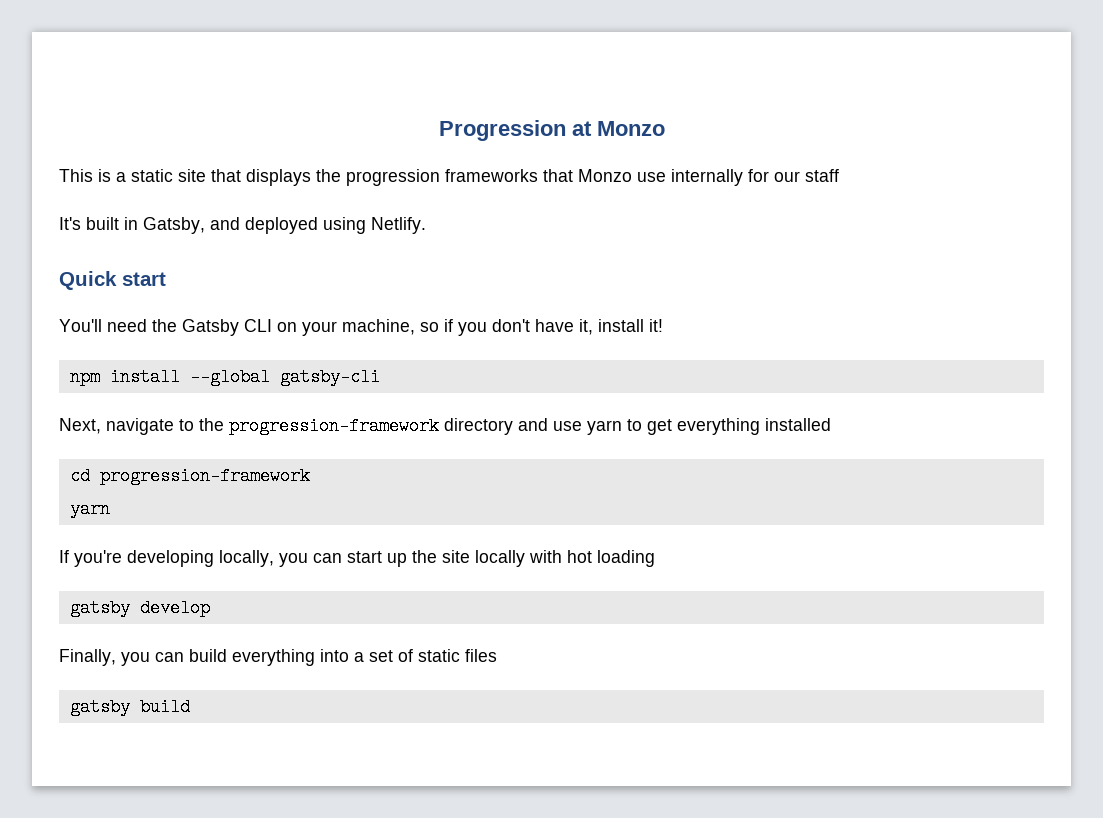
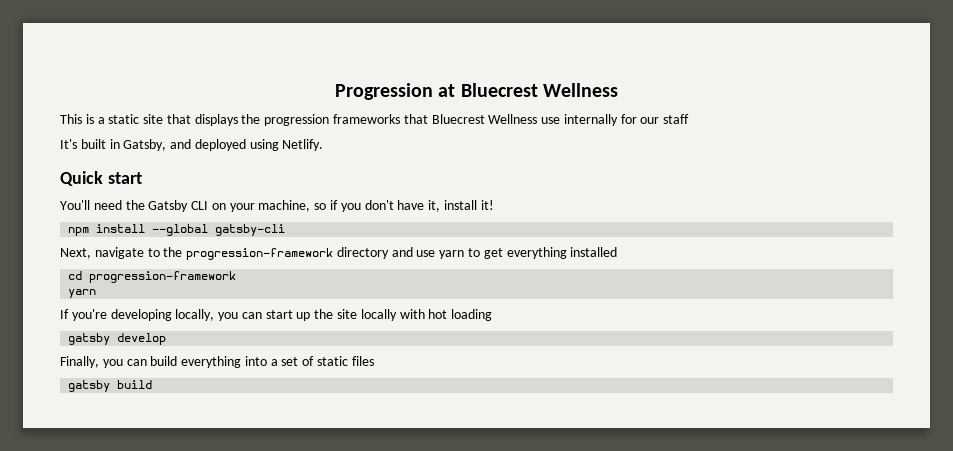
[596,121,665,136] Monzo -> [460,83,618,97] Bluecrest Wellness
[578,169,632,182] Monzo -> [431,114,538,124] Bluecrest Wellness

